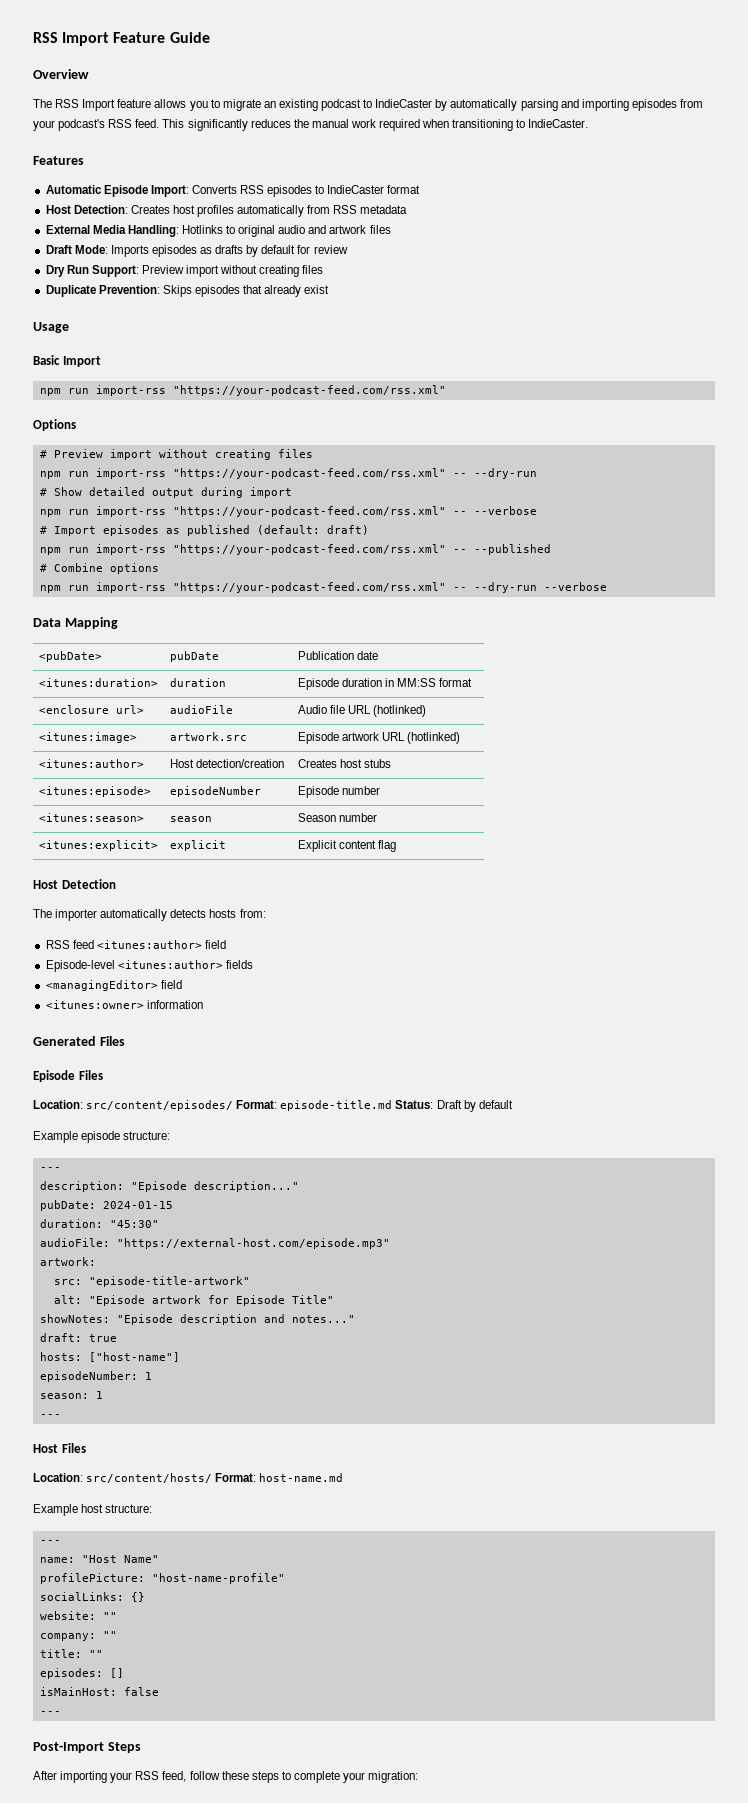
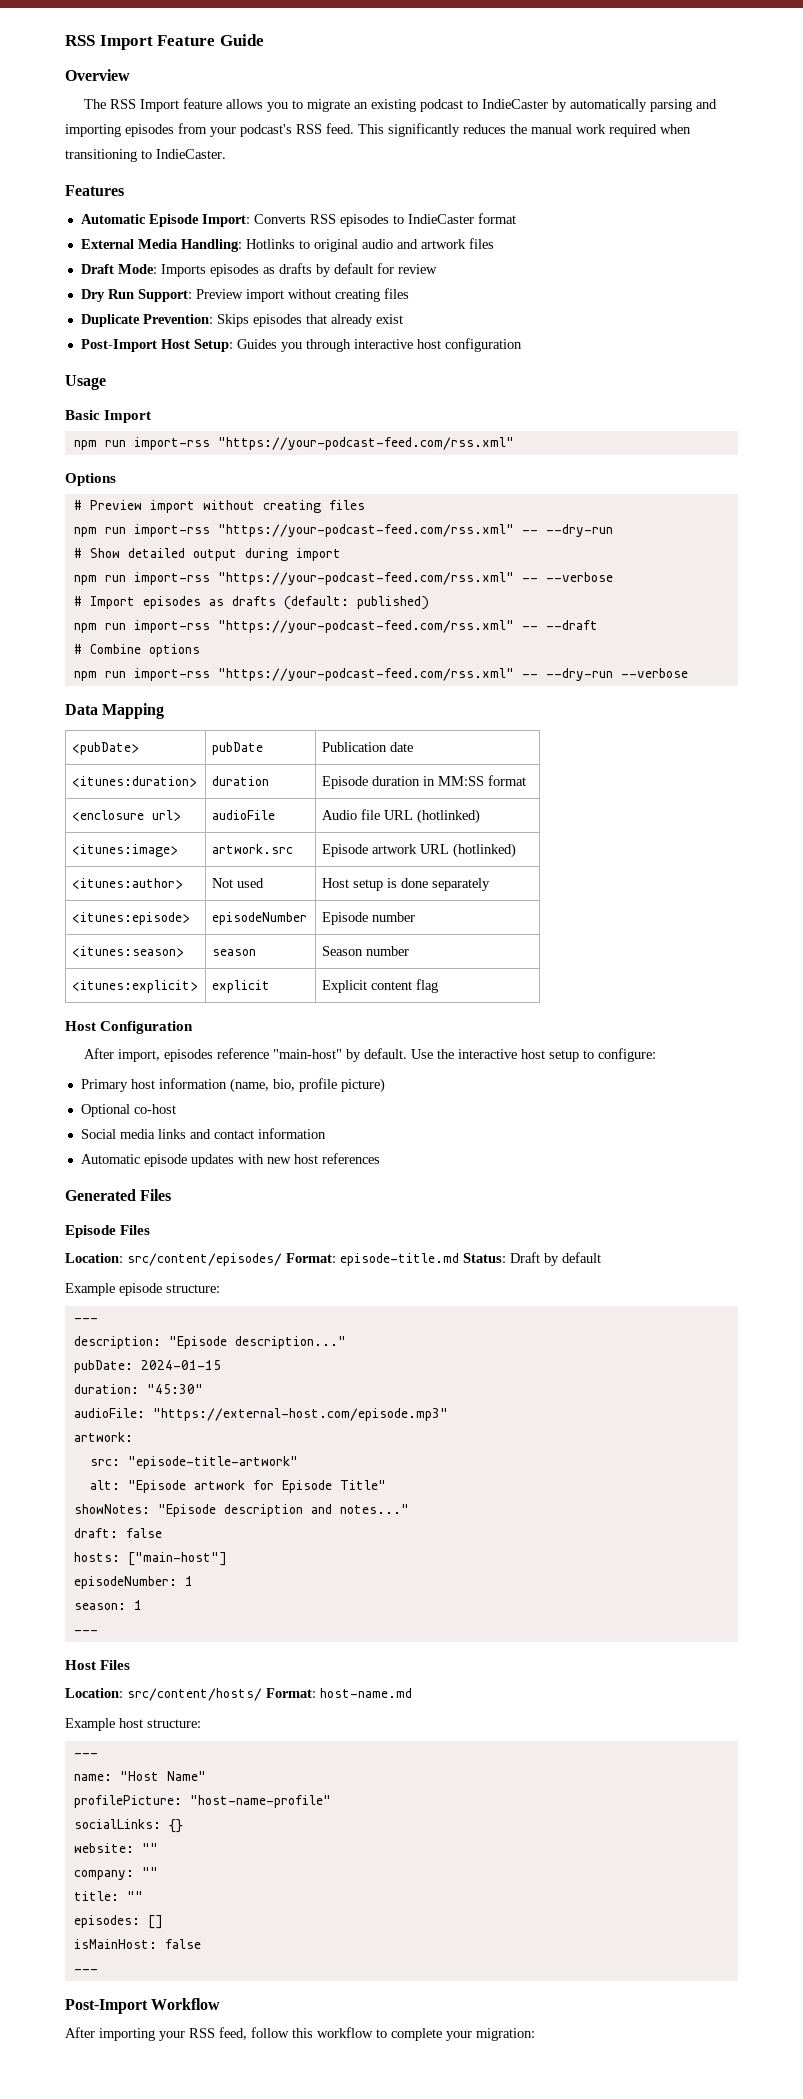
[45,205,408,217] // Host Detection: Creates host profiles automatically from RSS metadata -> (516, 218) none
(330, 289) none -> [80,338,522,352] // Post-Import Host Setup: Guides you through interactive host configuration
[186,525,369,536] [39,544,551,555] published (default: draft) // npm run import-rss "https://your-podcast-feed.com/rss.xml" -- --published -> [231,596,429,610] [73,620,598,633] drafts (default: published) // npm run import-rss "https://your-podcast-feed.com/rss.xml" -- --draft
[169,759,285,768] [297,759,392,768] | Host detection/creation | Creates host stubs -> [211,878,264,888] [321,878,490,891] | Not used | Host setup is done separately
[61,879,116,889] [33,909,266,921] [45,940,226,949] [45,960,253,972] [45,980,182,991] [45,1000,203,1009] Detection // The importer automatically detects hosts from: // RSS feed <itunes:author> field // Episode-level <itunes:author> fields // <managingEditor> field // <itunes:owner> information -> [100,1021,194,1034] [84,1048,657,1062] [80,1078,385,1093] [80,1104,176,1117] [80,1128,326,1139] [80,1153,380,1167] Configuration // After import, episodes reference "main-host" by default. Use the interactive host setup to configure: // Primary host information (name, bio, profile picture) // Optional co-host // Social media links and contact information // Automatic episode updates with new host references
[88,1334,117,1342] true -> [125,1528,162,1538] false
[88,1352,180,1362] ["host-name"] -> [127,1552,227,1566] ["main-host"]
[107,1742,141,1753] Steps -> [151,1998,221,2010] Workflow
[221,1771,279,1783] these steps -> [292,2027,373,2038] this workflow

